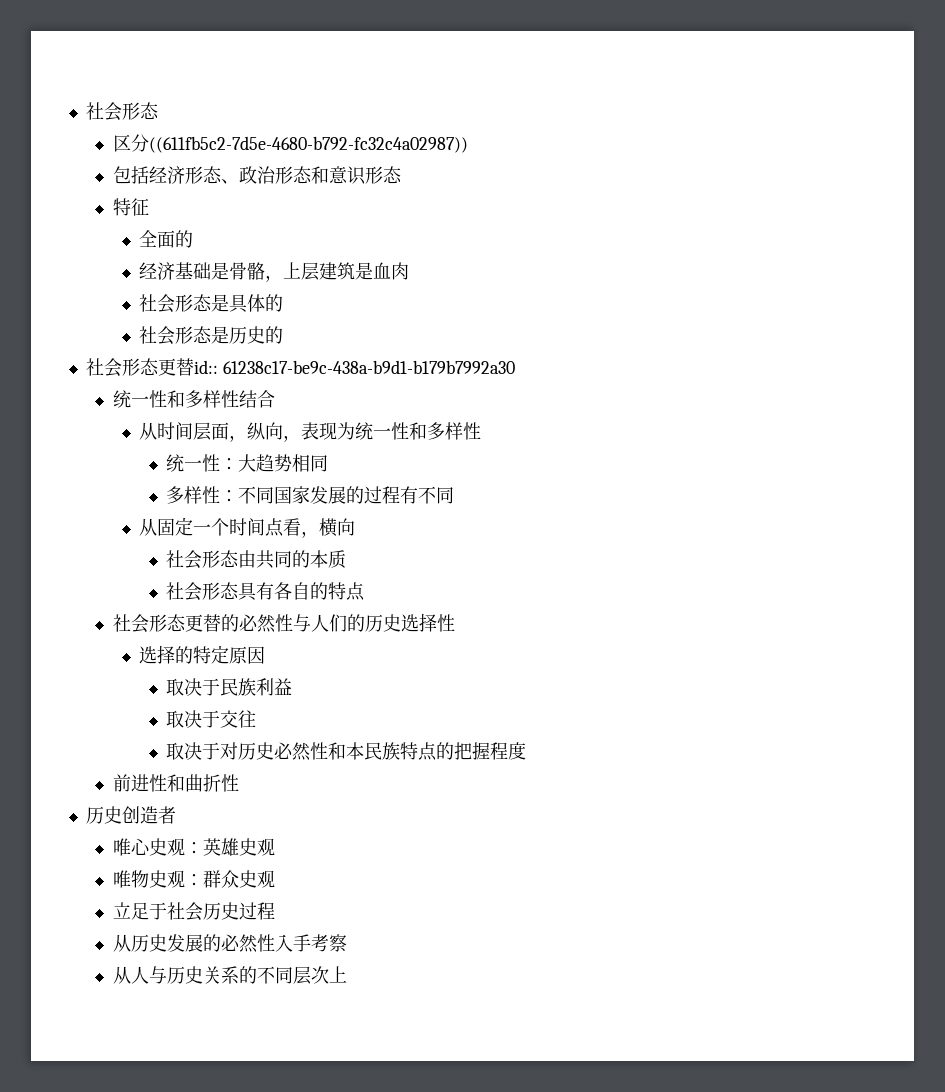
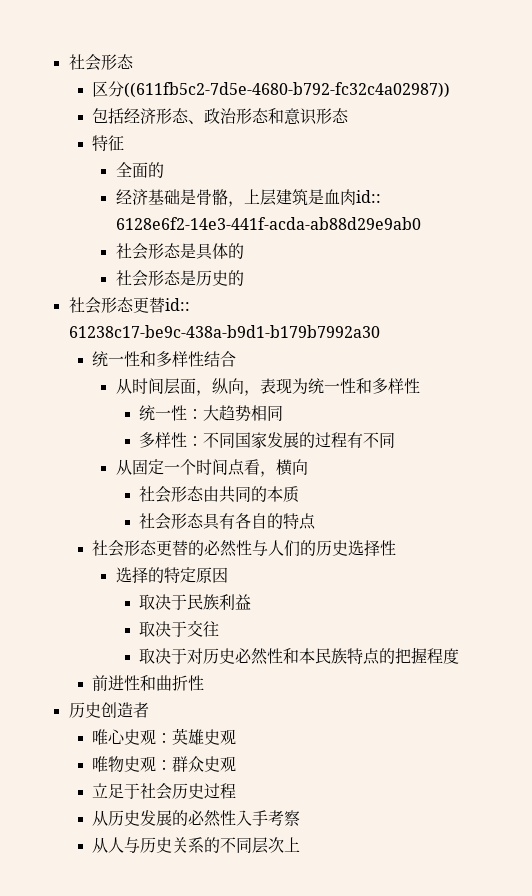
(410, 271) none -> [355,190,381,203] [115,217,421,230] id:: 6128e6f2-14e3-441f-acda-ab88d29e9ab0

